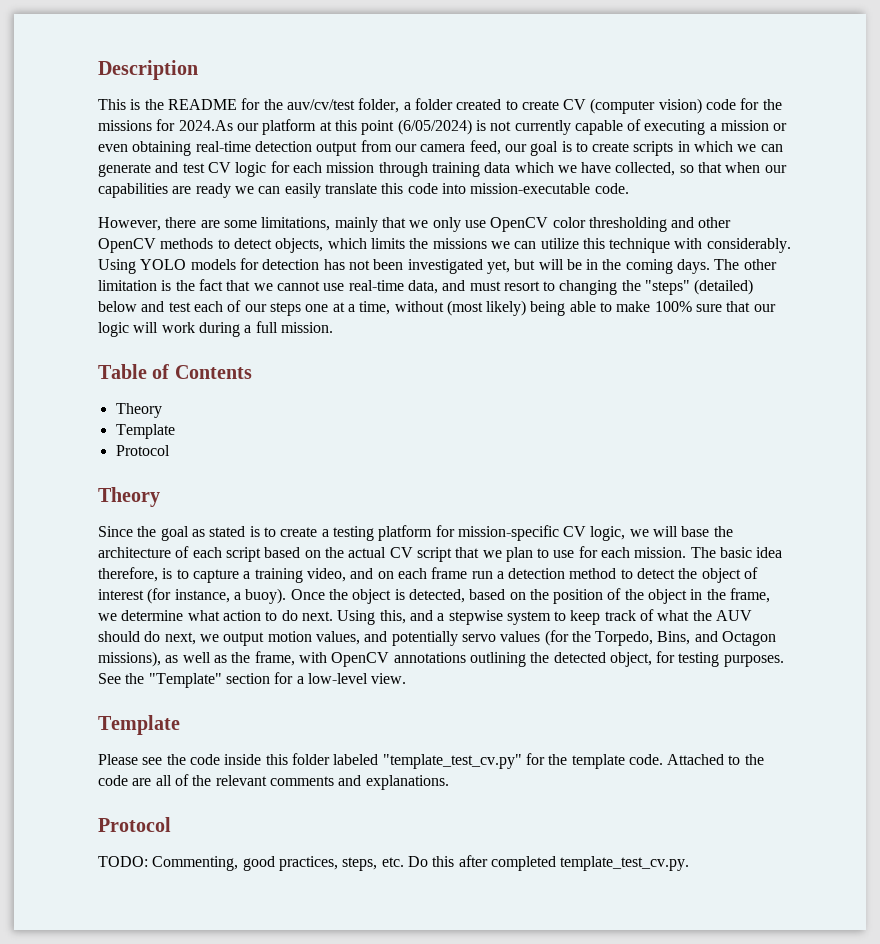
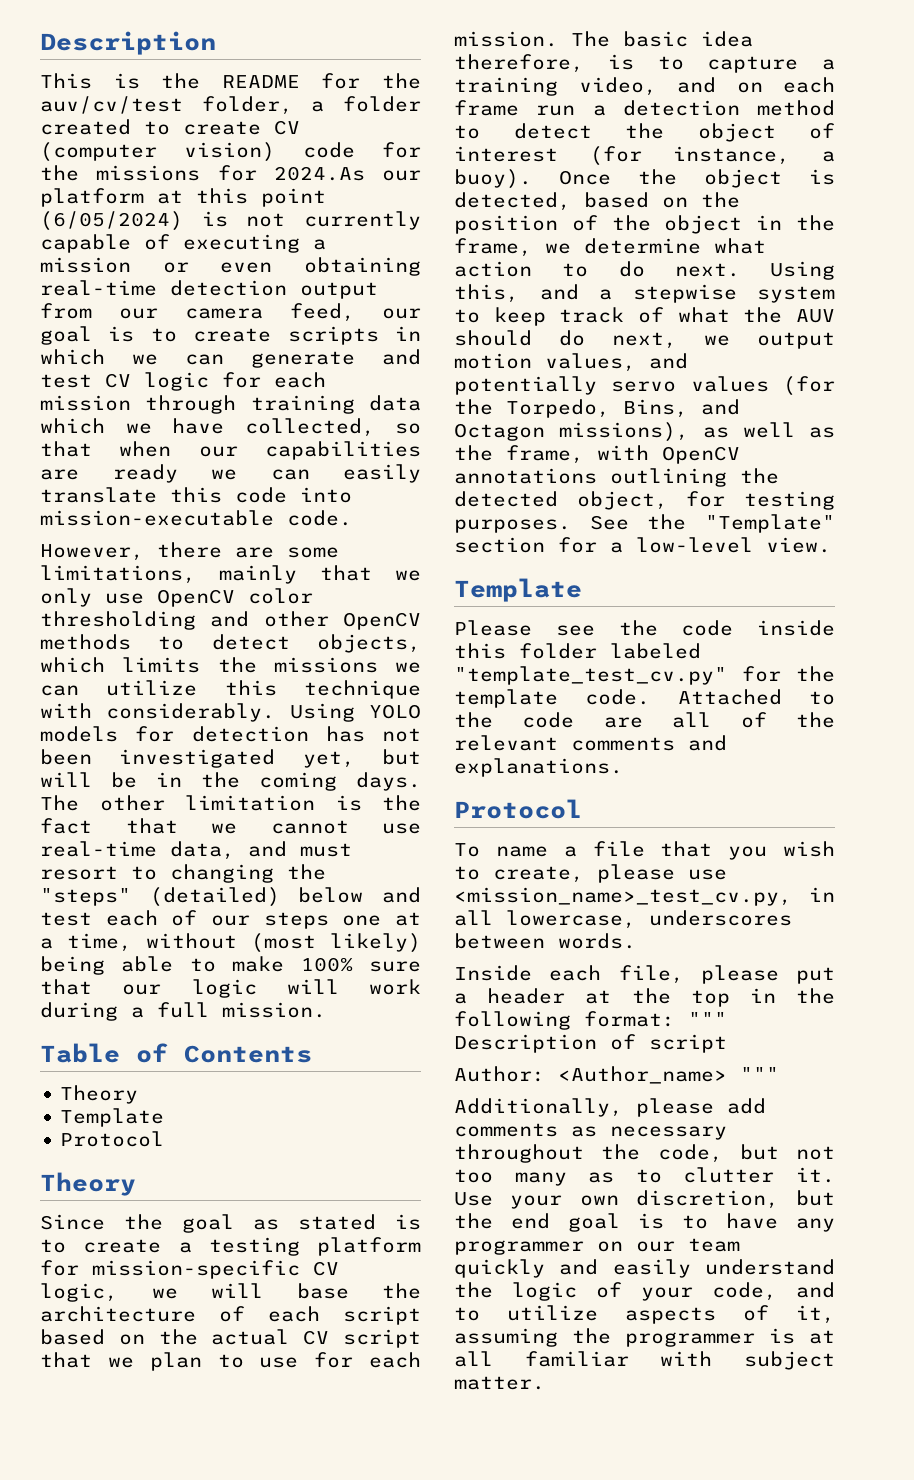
[98,855,690,871] TODO: Commenting, good practices, steps, etc. Do this after completed template_test_cv.py. -> [454,841,835,860] [454,864,727,883] [454,887,835,906] [454,910,792,929] [454,933,636,949] [454,965,835,984] [454,988,835,1007] [454,1011,727,1030] [454,1034,727,1053] [454,1066,779,1084] [454,1098,766,1117] [454,1123,727,1140] [454,1144,835,1163] [454,1167,835,1186] [454,1190,835,1209] [454,1213,835,1232] [454,1238,740,1255] [454,1259,835,1278] [454,1282,835,1301] [454,1305,835,1324] [454,1328,835,1347] [454,1351,835,1370] [454,1376,545,1390] To name a file that you wish to create, please use <mission_name>_test_cv.py, in all lowercase, underscores between words. // Inside each file, please put a header at the top in the following format: """ Description of script // Author: <Author_name> """ // Additionally, please add comments as necessary throughout the code, but not too many as to clutter it. Use your own discretion, but the end goal is to have any programmer on our team quickly and easily understand the logic of your code, and to utilize aspects of it, assuming the programmer is at all familiar with subject matter.

